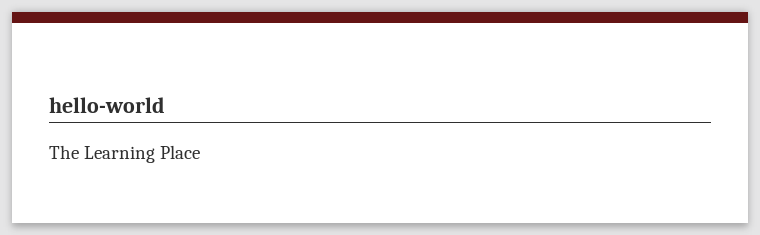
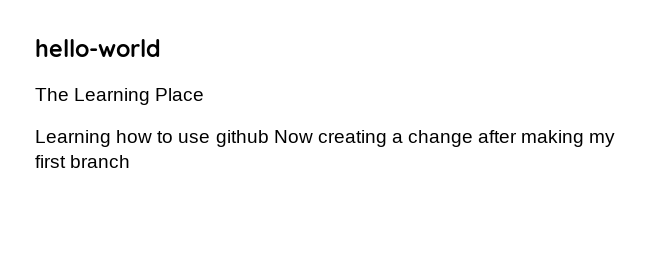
(201, 152) none -> [35,130,616,147] [35,155,131,168] // Learning how to use github Now creating a change after making my first branch

